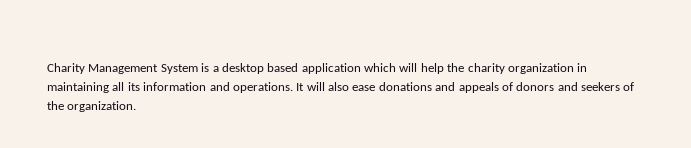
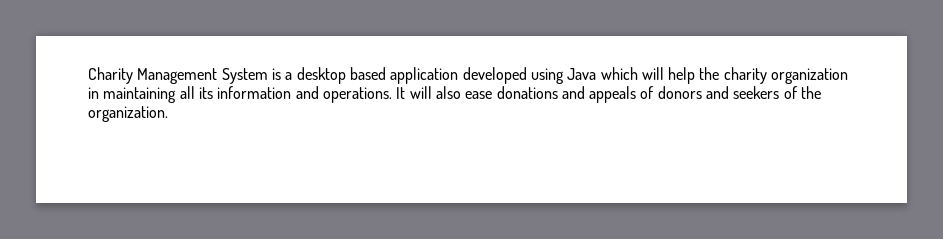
(361, 68) none -> [462,67,597,84] developed using Java

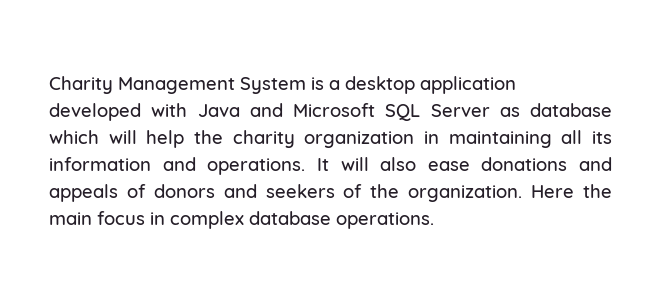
[349,67,386,80] based -> (415, 85) none
[530,68,597,84] using Java -> [151,103,612,121] with Java and Microsoft SQL Server as database
(168, 114) none -> [531,184,613,198] [49,211,434,229] Here the main focus in complex database operations.

